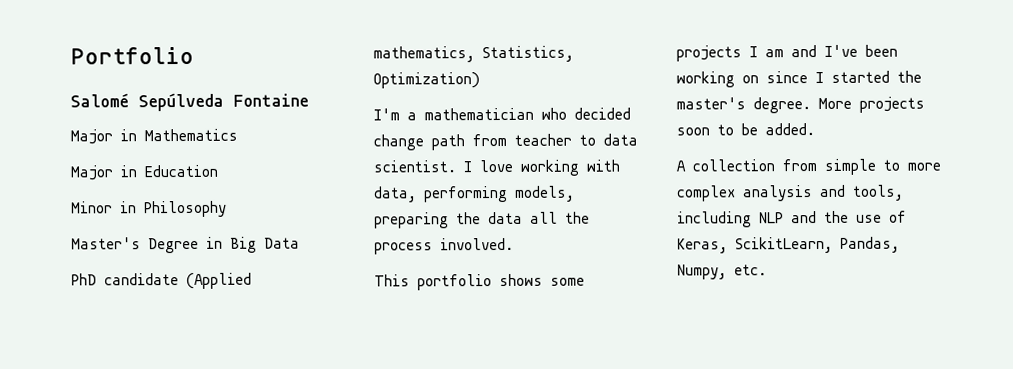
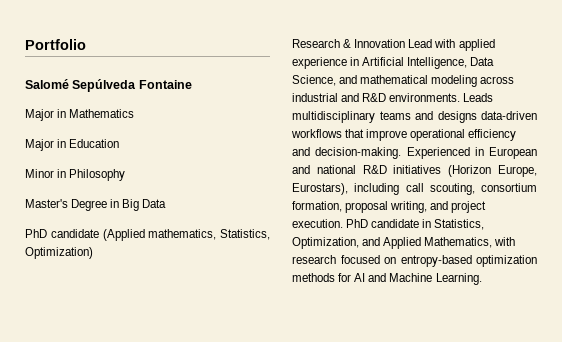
[373,107,631,121] [373,133,638,151] [373,159,620,176] [374,185,575,203] [374,211,590,229] [374,237,514,255] [374,273,585,291] [676,44,898,62] [676,70,922,88] [676,96,925,114] [676,123,815,136] [676,158,941,175] [677,184,904,202] [677,210,907,228] [677,236,900,254] [677,264,767,280] I'm a mathematician who decided change path from teacher to data scientist. I love working with data, performing models, preparing the data all the process involved. // This portfolio shows some projects I am and I've been working on since I started the master's degree. More projects soon to be added. // A collection from simple to more complex analysis and tools, including NLP and the use of Keras, ScikitLearn, Pandas, Numpy, etc. -> [292,39,495,51] [292,57,495,69] [292,75,515,87] [292,93,494,102] [292,111,537,123] [291,129,517,141] [292,147,537,159] [292,165,537,177] [292,183,537,195] [292,201,487,213] [292,219,485,230] [292,237,516,249] [292,255,537,267] [292,273,482,285] Research & Innovation Lead with applied experience in Artificial Intelligence, Data Science, and mathematical modeling across industrial and R&D environments. Leads multidisciplinary teams and designs data-driven workflows that improve operational efficiency and decision-making. Experienced in European and national R&D initiatives (Horizon Europe, Eurostars), including call scouting, consortium formation, proposal writing, and project execution. PhD candidate in Statistics, Optimization, and Applied Mathematics, with research focused on entropy-based optimization methods for AI and Machine Learning.

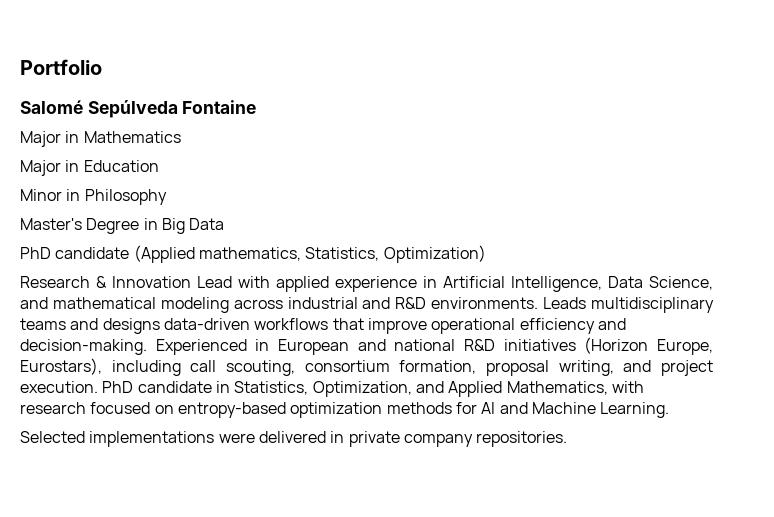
(482, 279) none -> [20,431,568,447] // Selected implementations were delivered in private company repositories.

